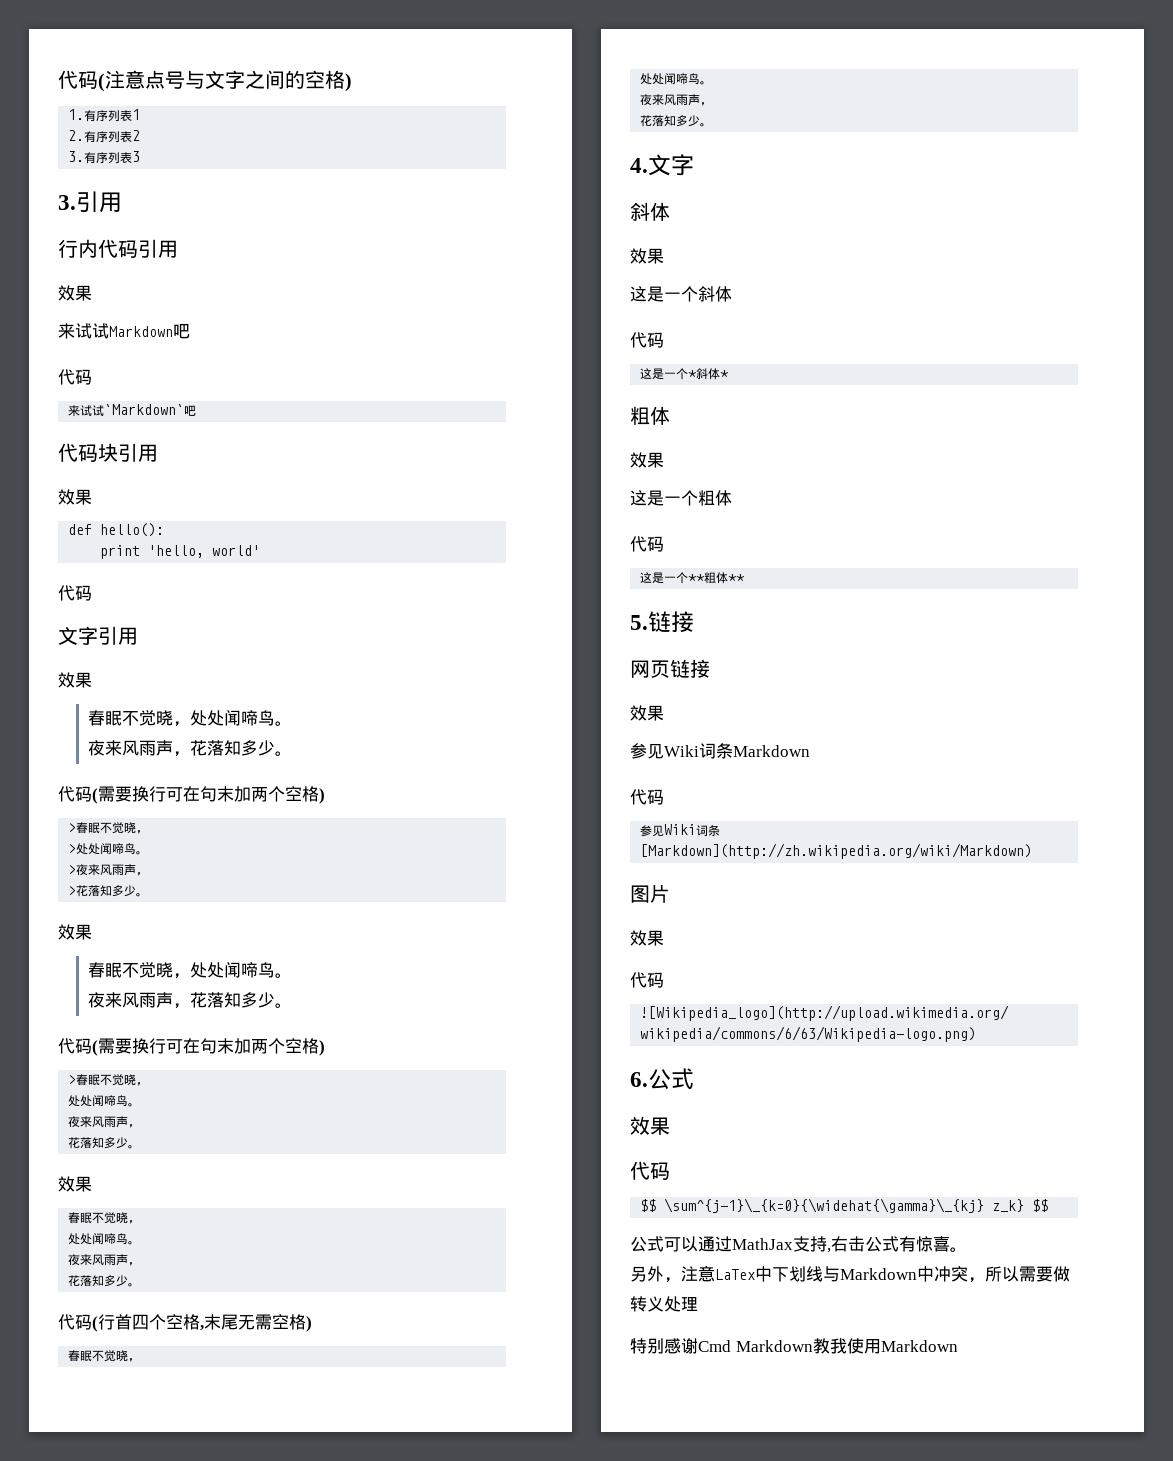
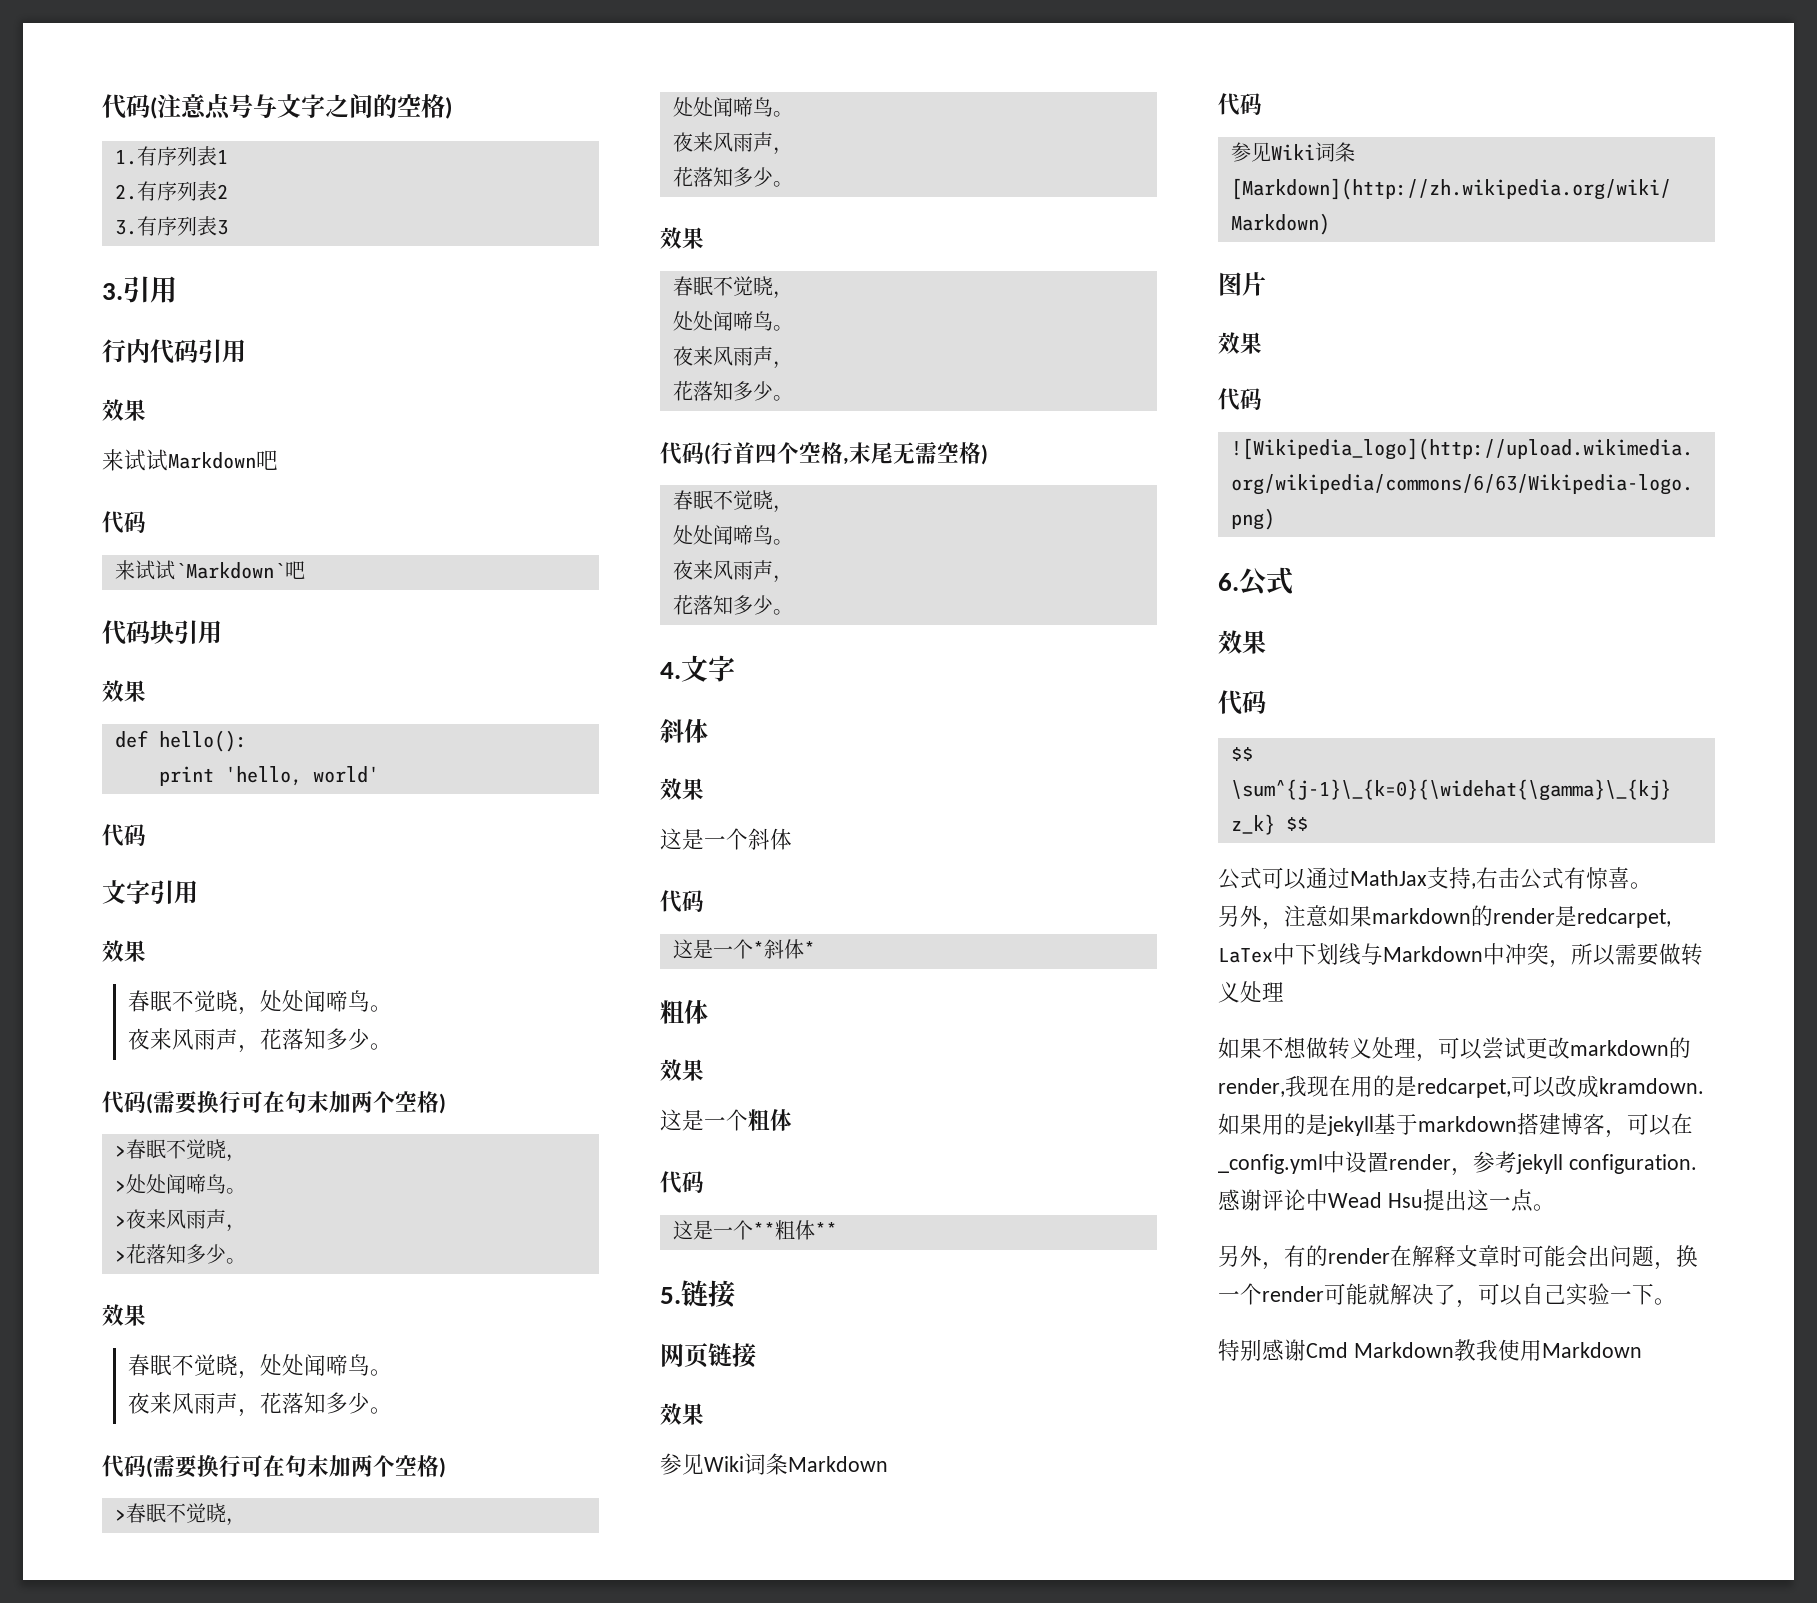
(715, 1274) none -> [1328,905,1671,928] 如果markdown的render是redcarpet,
(698, 1303) none -> [1218,1037,1691,1062] [1218,1075,1704,1098] [1218,1113,1693,1138] [1218,1151,1697,1176] [1218,1189,1555,1212] [1218,1245,1698,1270] [1218,1283,1676,1308] // 如果不想做转义处理，可以尝试更改markdown的render,我现在用的是redcarpet,可以改成kramdown.如果用的是jekyll基于markdown搭建博客，可以在_config.yml中设置render，参考jekyll configuration.感谢评论中Wead Hsu提出这一点。 // 另外，有的render在解释文章时可能会出问题，换一个render可能就解决了，可以自己实验一下。

